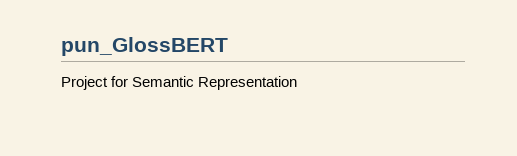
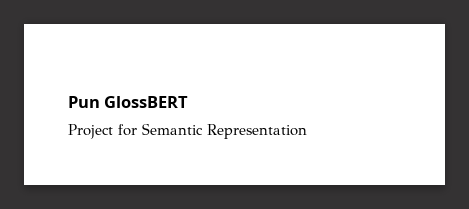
[61,37,228,56] pun_GlossBERT -> [68,96,189,108] Pun GlossBERT

